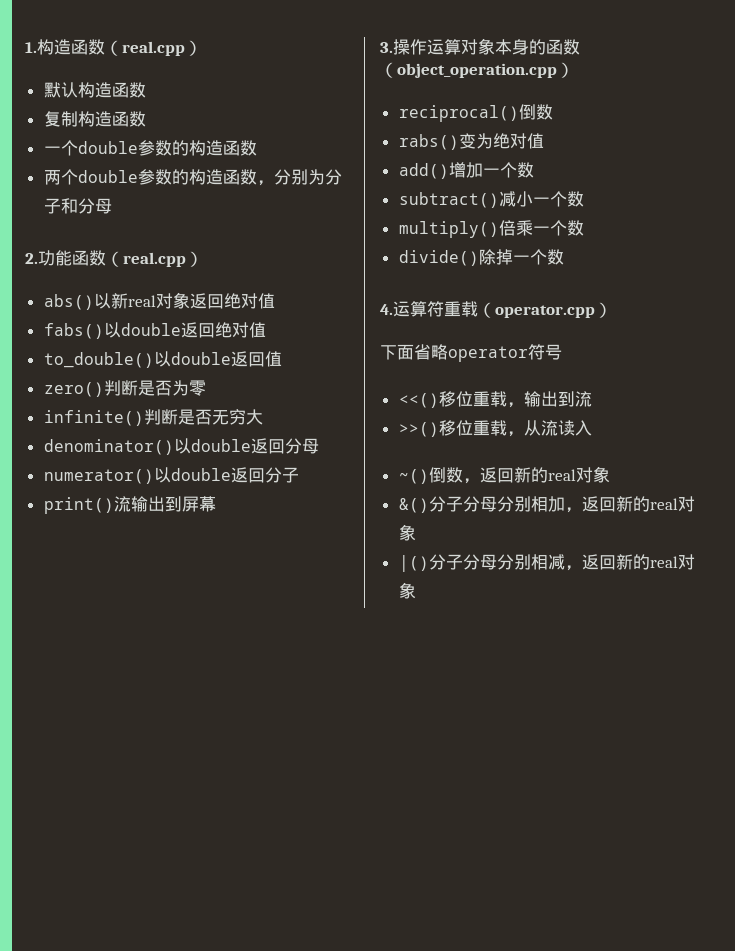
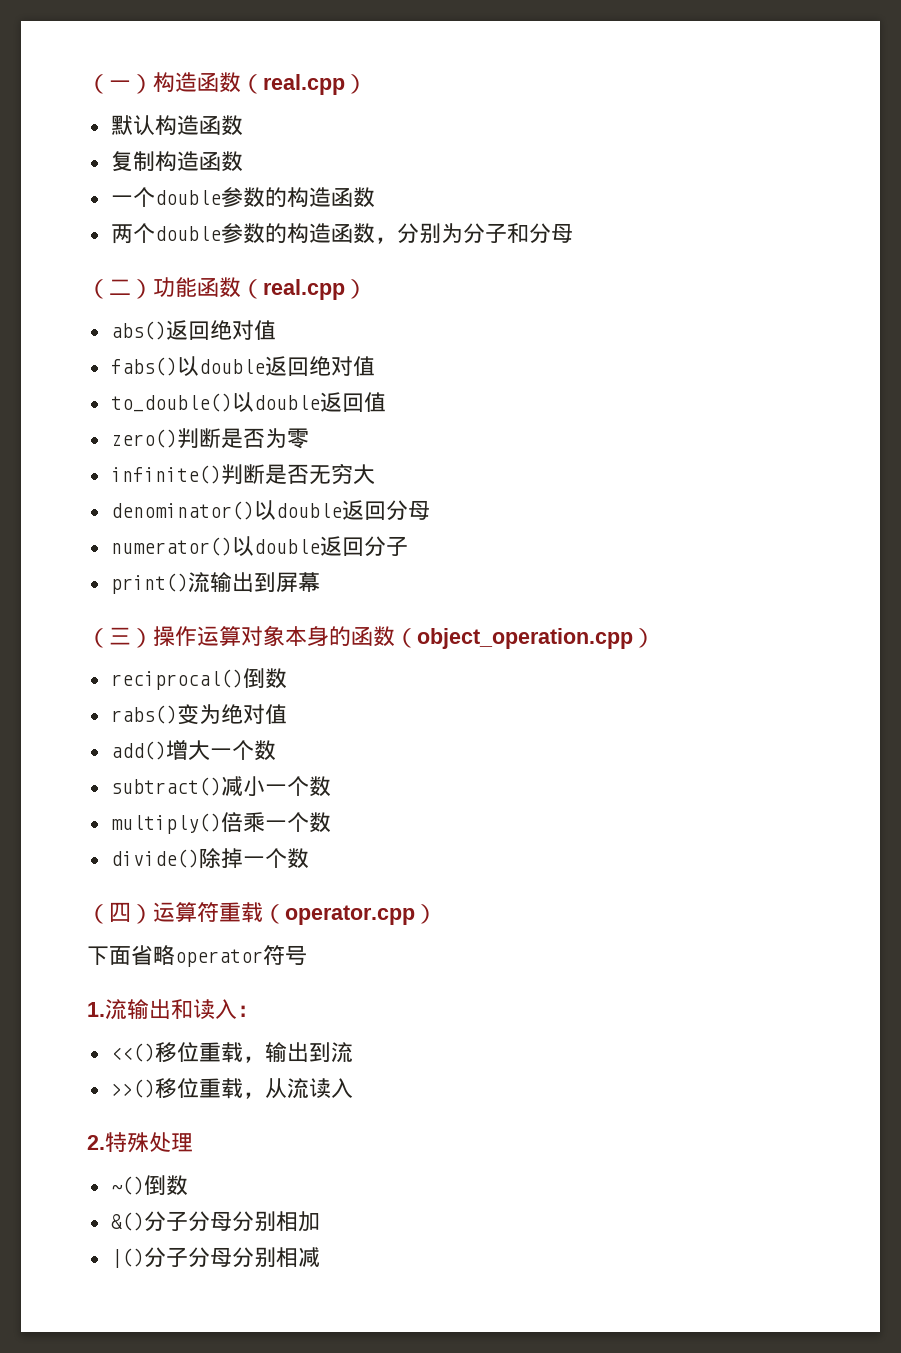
[25,42,37,53] 1. -> [87,74,153,94] （一）
[25,253,38,264] 2. -> [87,279,153,299] （二）
[93,292,190,309] 以新real对象 -> (166, 330) none
[380,42,393,53] 3. -> [87,627,153,648] （三）
[465,162,483,178] 加 -> [187,740,210,760] 大
[380,304,393,315] 4. -> [87,902,153,924] （四）
(562, 352) none -> [87,999,259,1020] // 1.流输出和读入：
(592, 428) none -> [87,1132,193,1153] // 2.特殊处理
[462,466,610,484] ，返回新的real对象 -> (188, 1185) none
[564,496,695,513] [398,524,416,541] ，返回新的real对象 -> (320, 1221) none
[564,554,695,571] [398,582,416,599] ，返回新的real对象 -> (320, 1257) none

